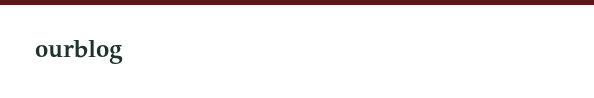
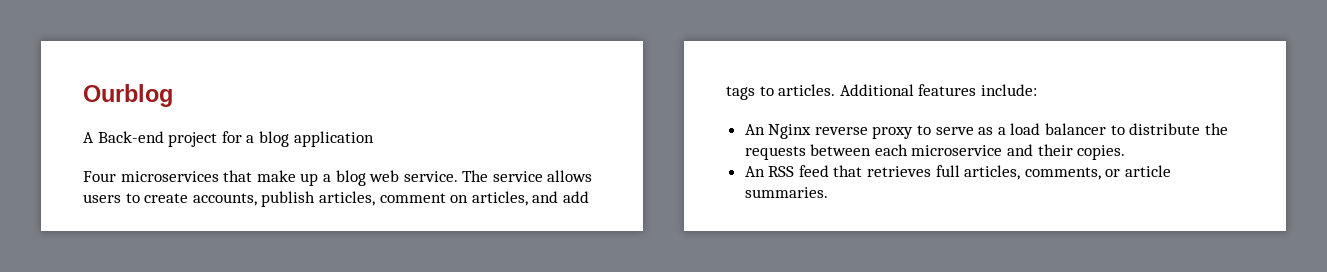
[35,40,123,64] ourblog -> [83,84,173,107] [83,131,374,147] [83,170,593,186] [83,191,589,207] [726,84,1037,100] [744,123,1228,139] [744,144,1126,160] [744,165,1172,180] [744,187,828,198] Ourblog // A Back-end project for a blog application // Four microservices that make up a blog web service. The service allows users to create accounts, publish articles, comment on articles, and add tags to articles. Additional features include: // An Nginx reverse proxy to serve as a load balancer to distribute the requests between each microservice and their copies. // An RSS feed that retrieves full articles, comments, or article summaries.

